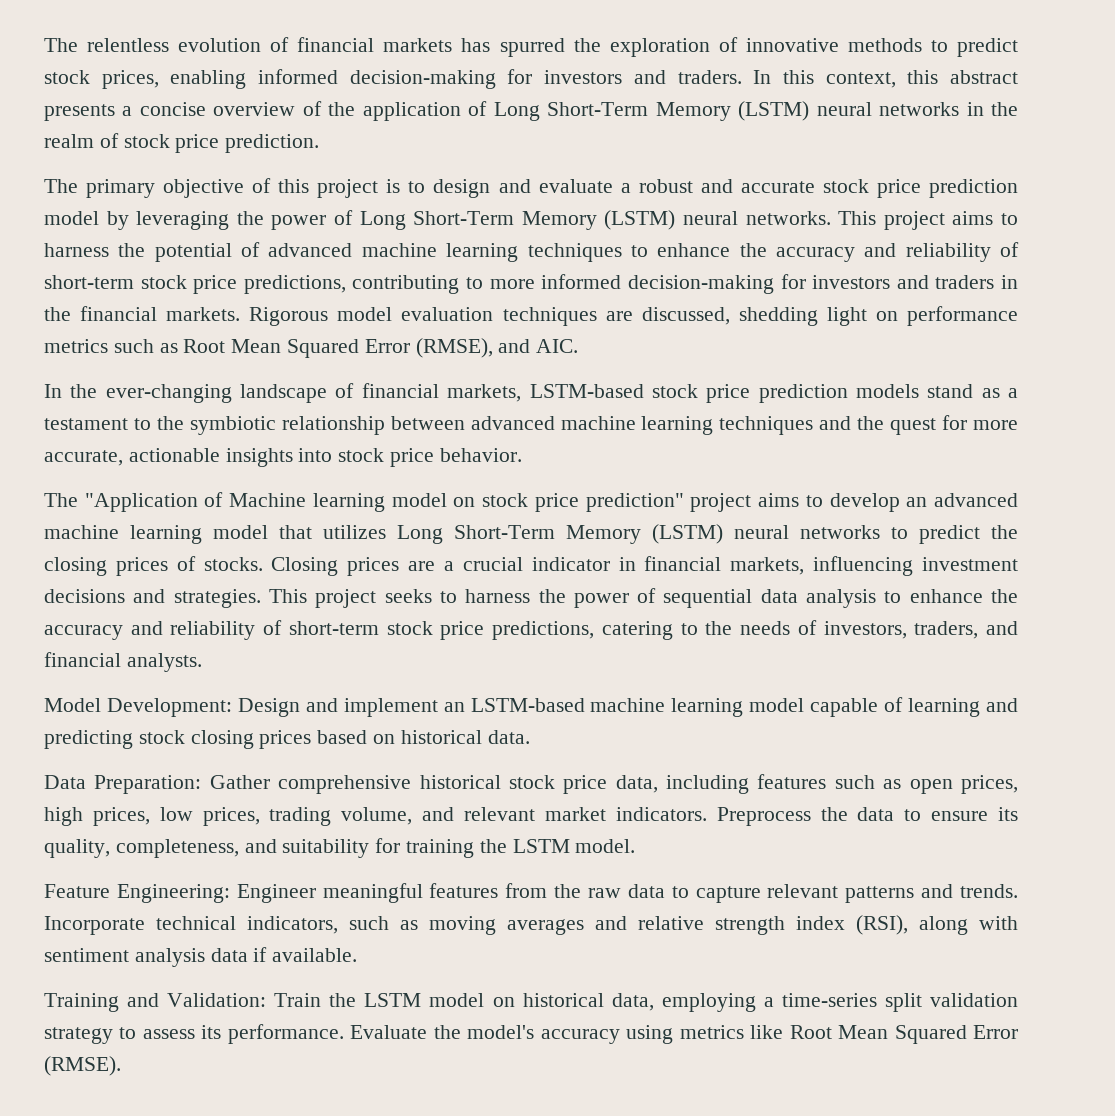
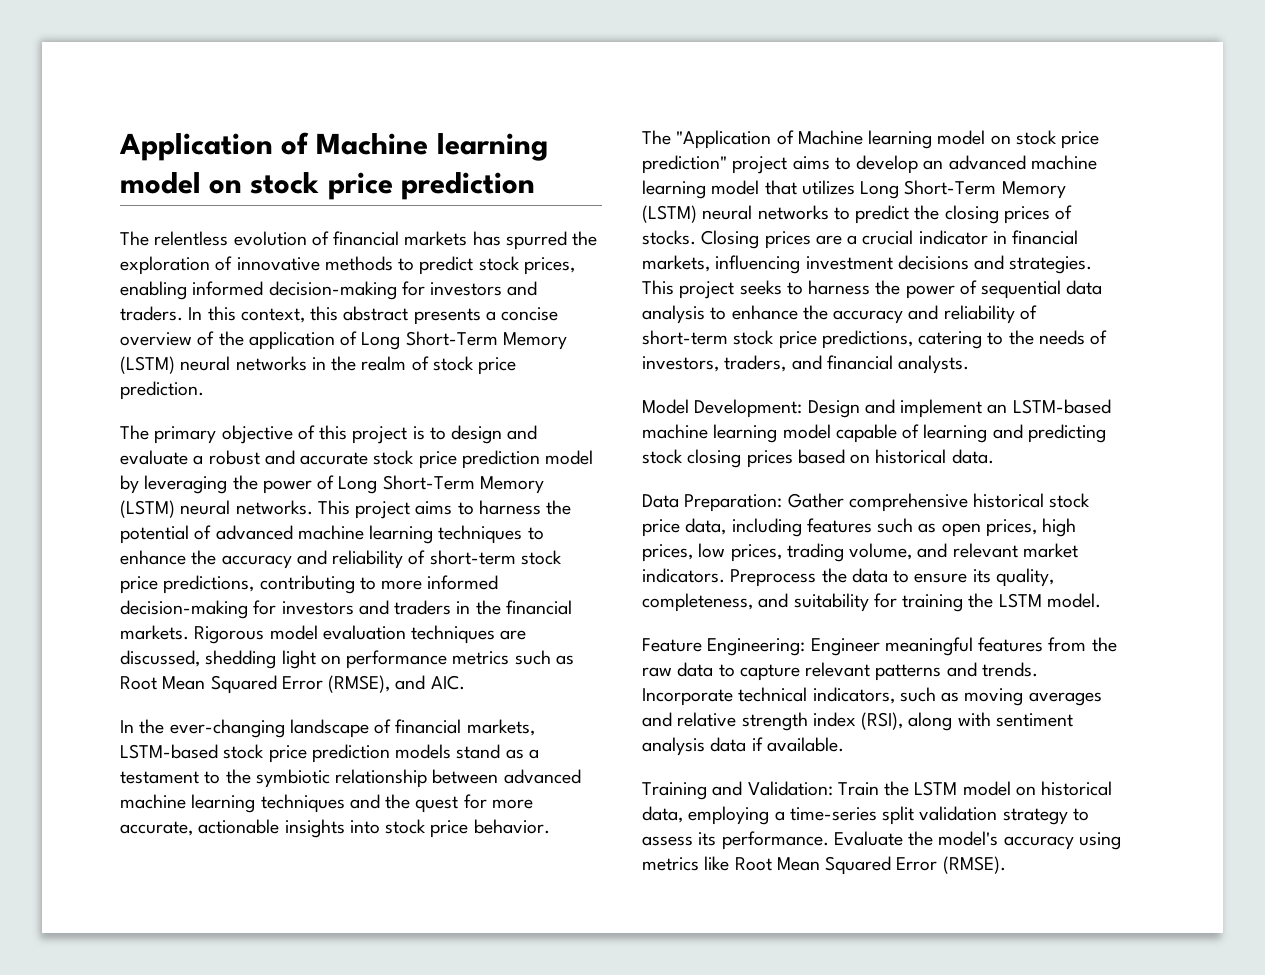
(44, 45) none -> [119,132,548,161] [120,172,535,200] Application of Machine learning model on stock price prediction //

